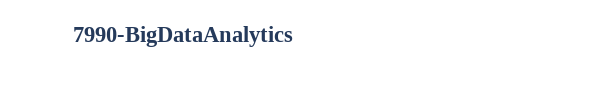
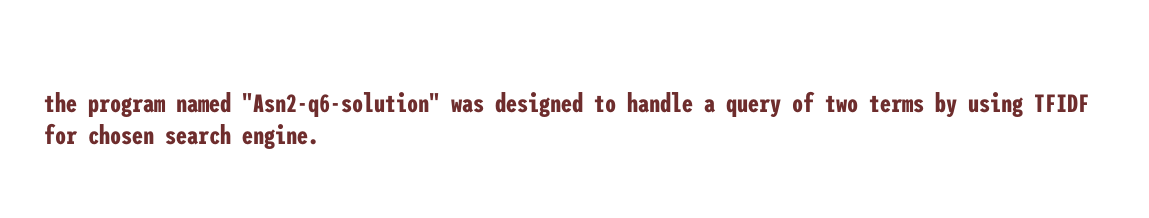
[73,26,293,47] 7990-BigDataAnalytics -> [44,91,1089,118] [44,123,319,149] the program named "Asn2-q6-solution" was designed to handle a query of two terms by using TFIDF for chosen search engine.

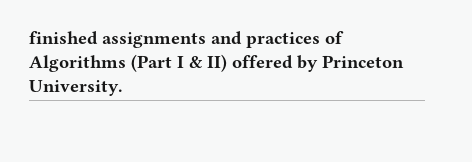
[44,91,1089,118] [44,123,319,149] the program named "Asn2-q6-solution" was designed to handle a query of two terms by using TFIDF for chosen search engine. -> [29,31,344,48] [29,54,404,72] [29,80,123,96] finished assignments and practices of Algorithms (Part I & II) offered by Princeton University.

